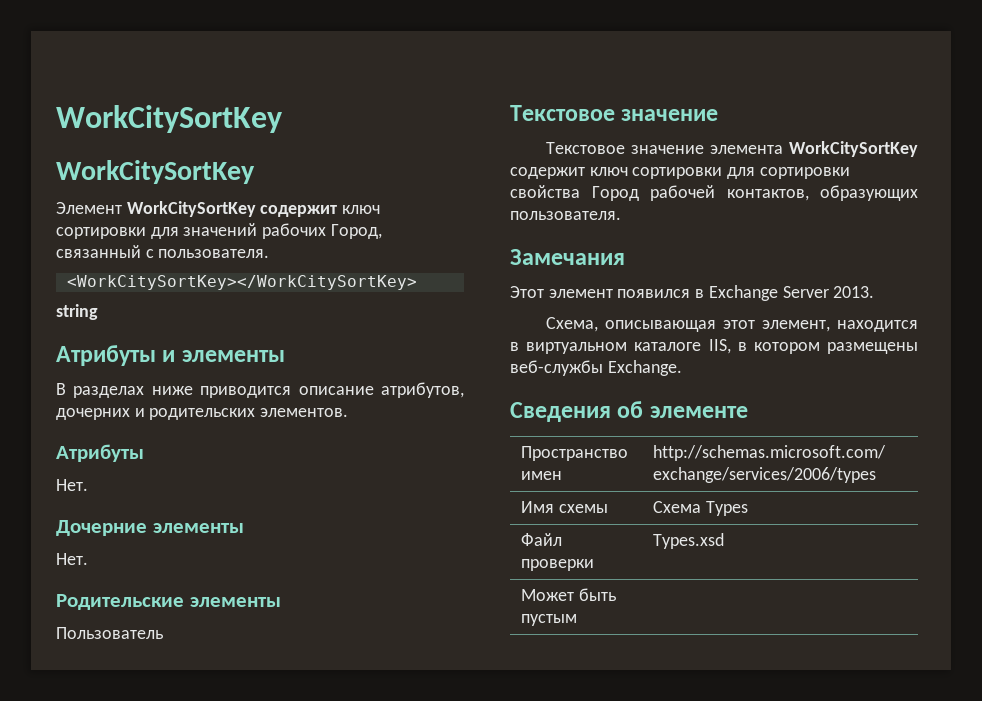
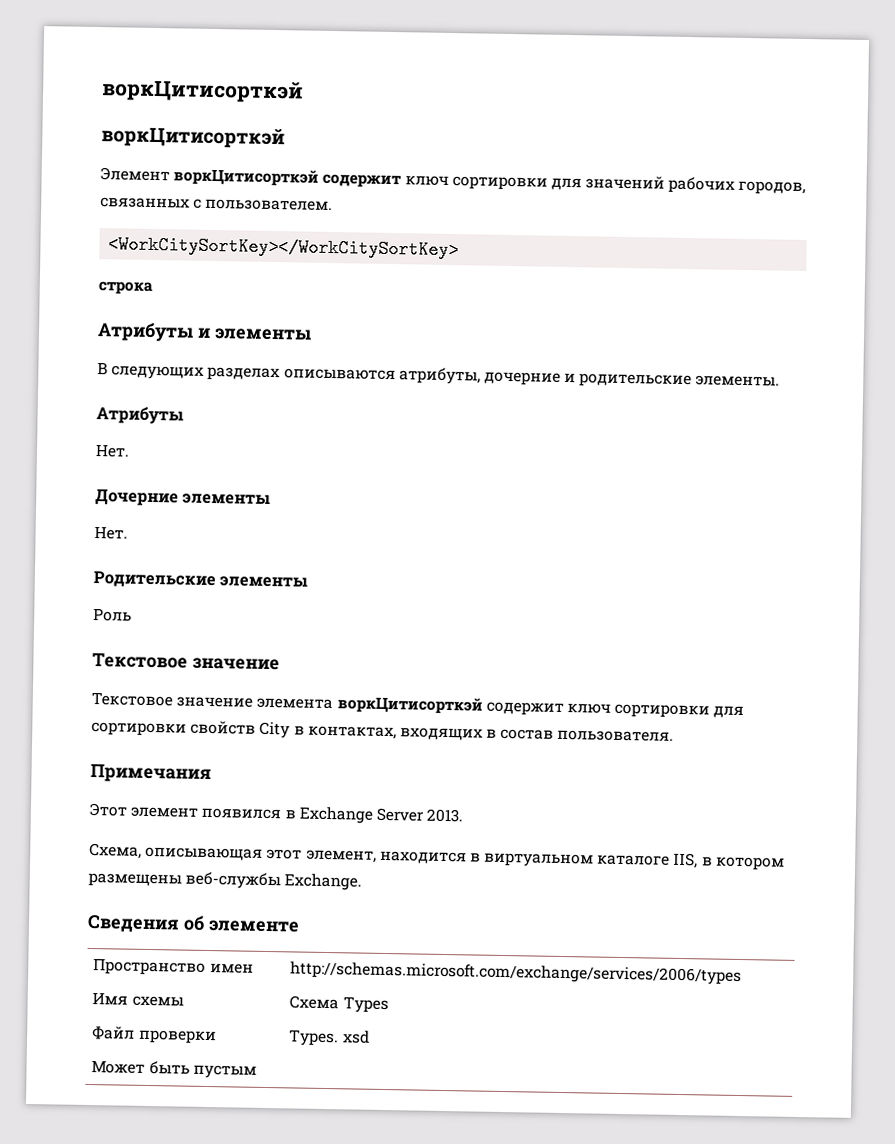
[56,105,282,133] [56,160,255,184] WorkCitySortKey // WorkCitySortKey -> [101,79,304,104] [101,126,285,149] воркЦитисорткэй // воркЦитисорткэй
[126,201,256,217] WorkCitySortKey -> [173,168,320,187] воркЦитисорткэй
[330,224,382,239] [56,245,270,258] Город, связанный с пользователя. -> [738,180,807,196] [100,197,334,212] городов, связанных с пользователем.
[56,304,98,320] string -> [98,281,153,295] строка
[73,382,464,398] [56,408,349,420] разделах ниже приводится описание атрибутов, дочерних и родительских элементов. -> [111,365,781,389] следующих разделах описываются атрибуты, дочерние и родительские элементы.
[56,627,163,639] Пользователь -> [93,608,132,622] Роль
[789,141,918,157] WorkCitySortKey -> [336,696,483,715] воркЦитисорткэй
[510,185,918,201] [510,211,621,220] [510,249,625,265] свойства Город рабочей контактов, образующих пользователя. // Замечания -> [190,720,675,742] [90,763,212,784] свойств City в контактах, входящих в состав пользователя. // Примечания
[653,533,725,549] Types.xsd -> [288,1029,370,1047] Types. xsd

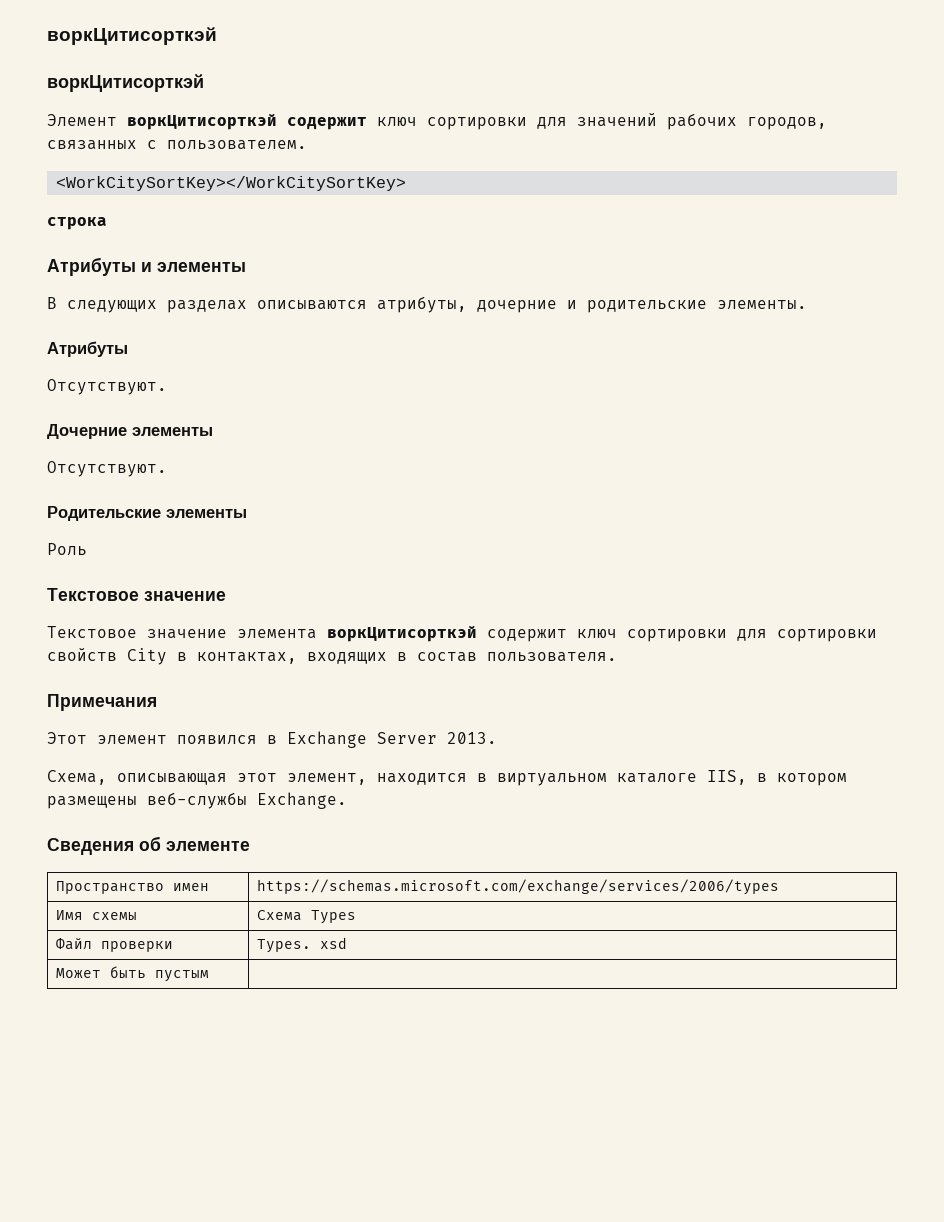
[95,444,130,458] Нет. -> [47,379,167,395] Отсутствуют.
[94,526,128,540] Нет. -> [47,461,167,477] Отсутствуют.
[290,961,743,986] http://schemas.microsoft.com/exchange/services/2006/types -> [257,879,780,895] https://schemas.microsoft.com/exchange/services/2006/types

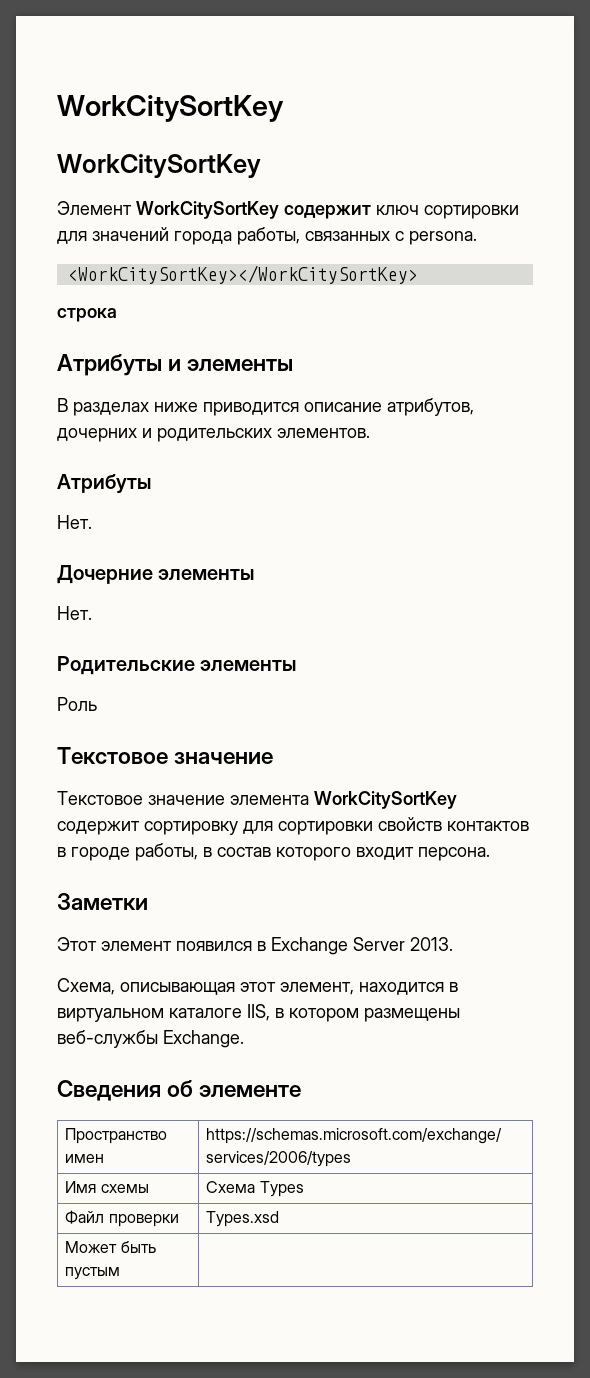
[47,27,217,45] [47,74,204,92] воркЦитисорткэй // воркЦитисорткэй -> [57,95,284,122] [57,154,261,178] WorkCitySortKey // WorkCitySortKey
[127,114,277,130] воркЦитисорткэй -> [136,201,279,219] WorkCitySortKey
[667,113,827,130] рабочих городов, -> [174,227,300,245] города работы,
[167,140,307,150] пользователем. -> [409,231,477,245] persona.
[67,296,807,313] следующих разделах описываются атрибуты, дочерние и родительские элементы. -> [73,398,474,416] [57,428,370,442] разделах ниже приводится описание атрибутов, дочерних и родительских элементов.
[47,379,167,395] Отсутствуют. -> [57,515,92,529] Нет.
[47,461,167,477] Отсутствуют. -> [57,606,92,620] Нет.
[327,626,877,642] [47,648,617,665] [47,694,157,711] воркЦитисорткэй содержит ключ сортировки для сортировки свойств City в контактах, входящих в состав пользователя. // Примечания -> [314,791,457,809] [57,817,529,835] [57,843,490,861] [57,893,148,910] WorkCitySortKey содержит сортировку для сортировки свойств контактов в городе работы, в состав которого входит персона. // Заметки
[257,937,348,953] Types. xsd -> [206,1211,280,1227] Types.xsd

